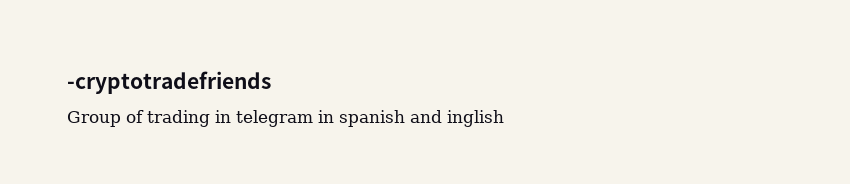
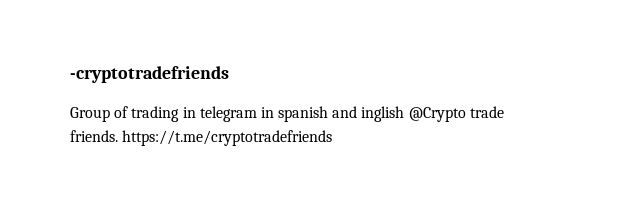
(504, 118) none -> [408,106,504,122] [70,130,333,146] @Crypto trade friends. https://t.me/cryptotradefriends

